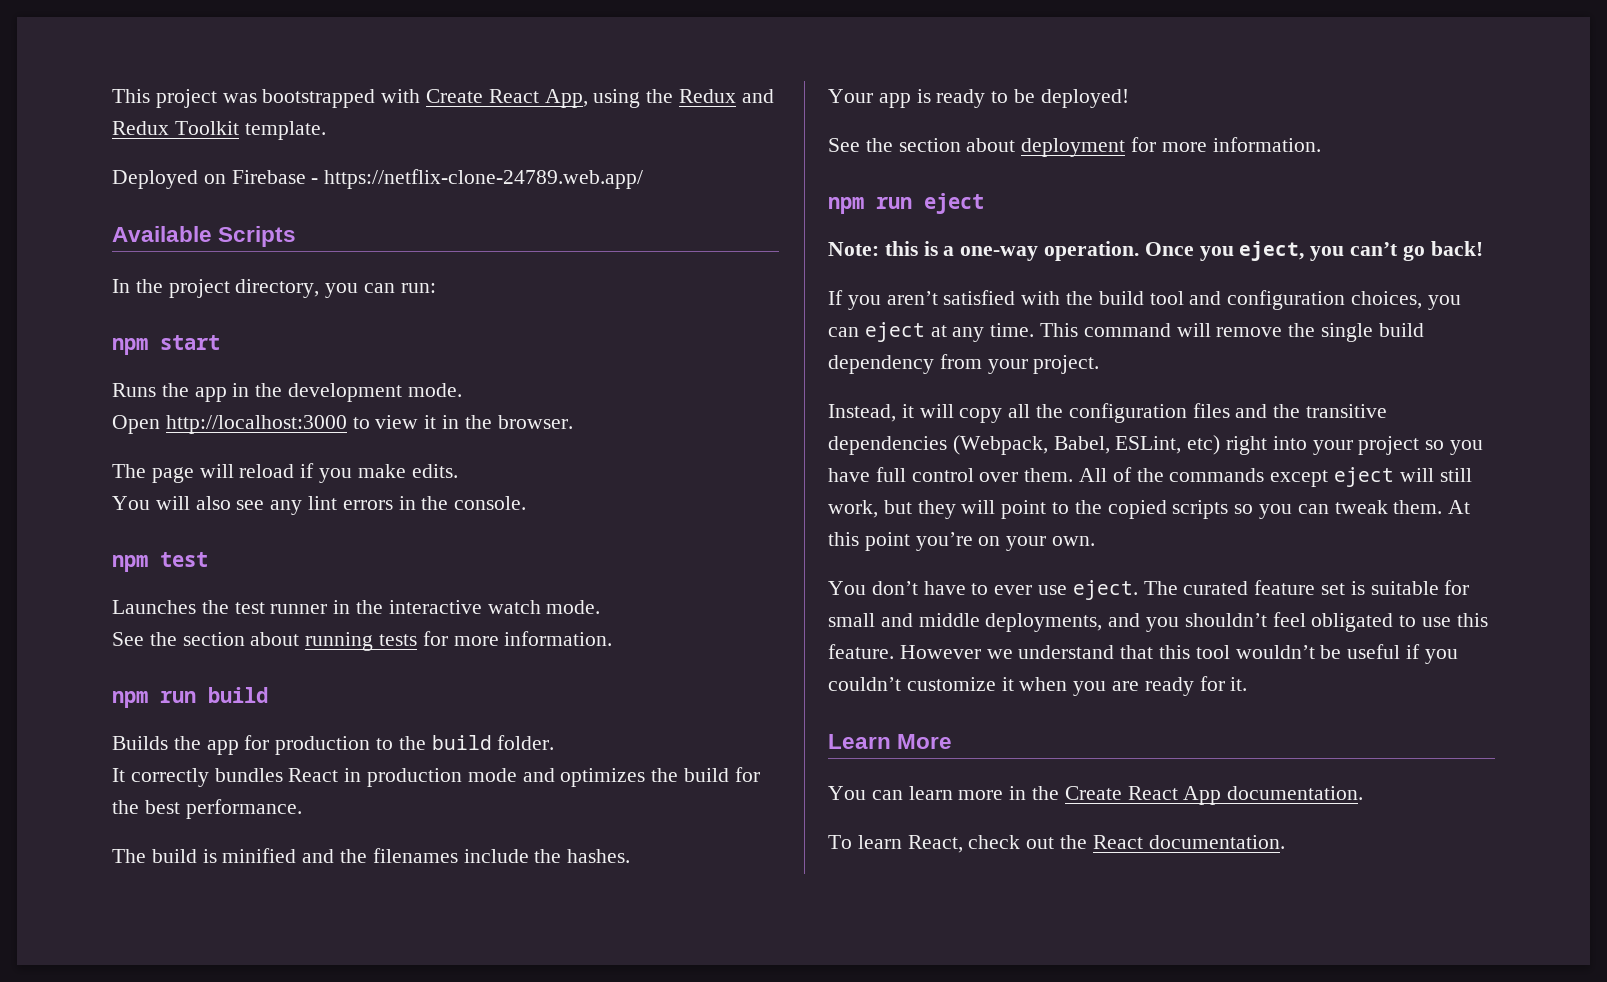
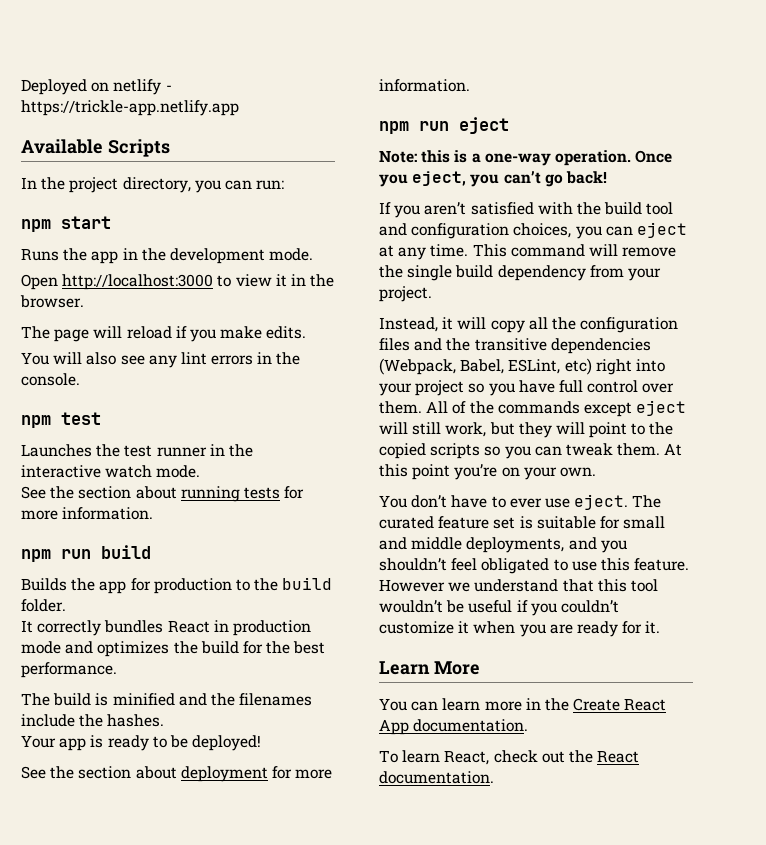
[112,89,774,108] [112,121,326,140] [112,169,644,189] This project was bootstrapped with Create React App, using the Redux and Redux Toolkit template. // Deployed on Firebase - https://netflix-clone-24789.web.app/ -> [21,79,172,95] [21,100,239,116] Deployed on netlify - https://trickle-app.netlify.app

